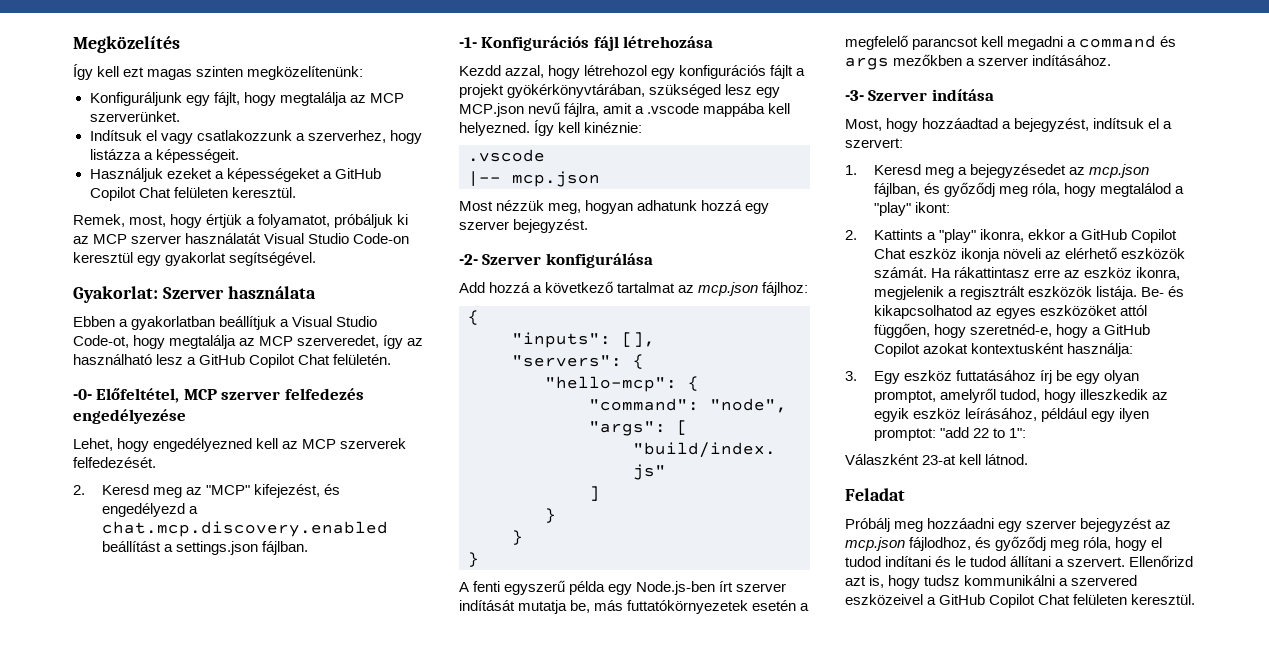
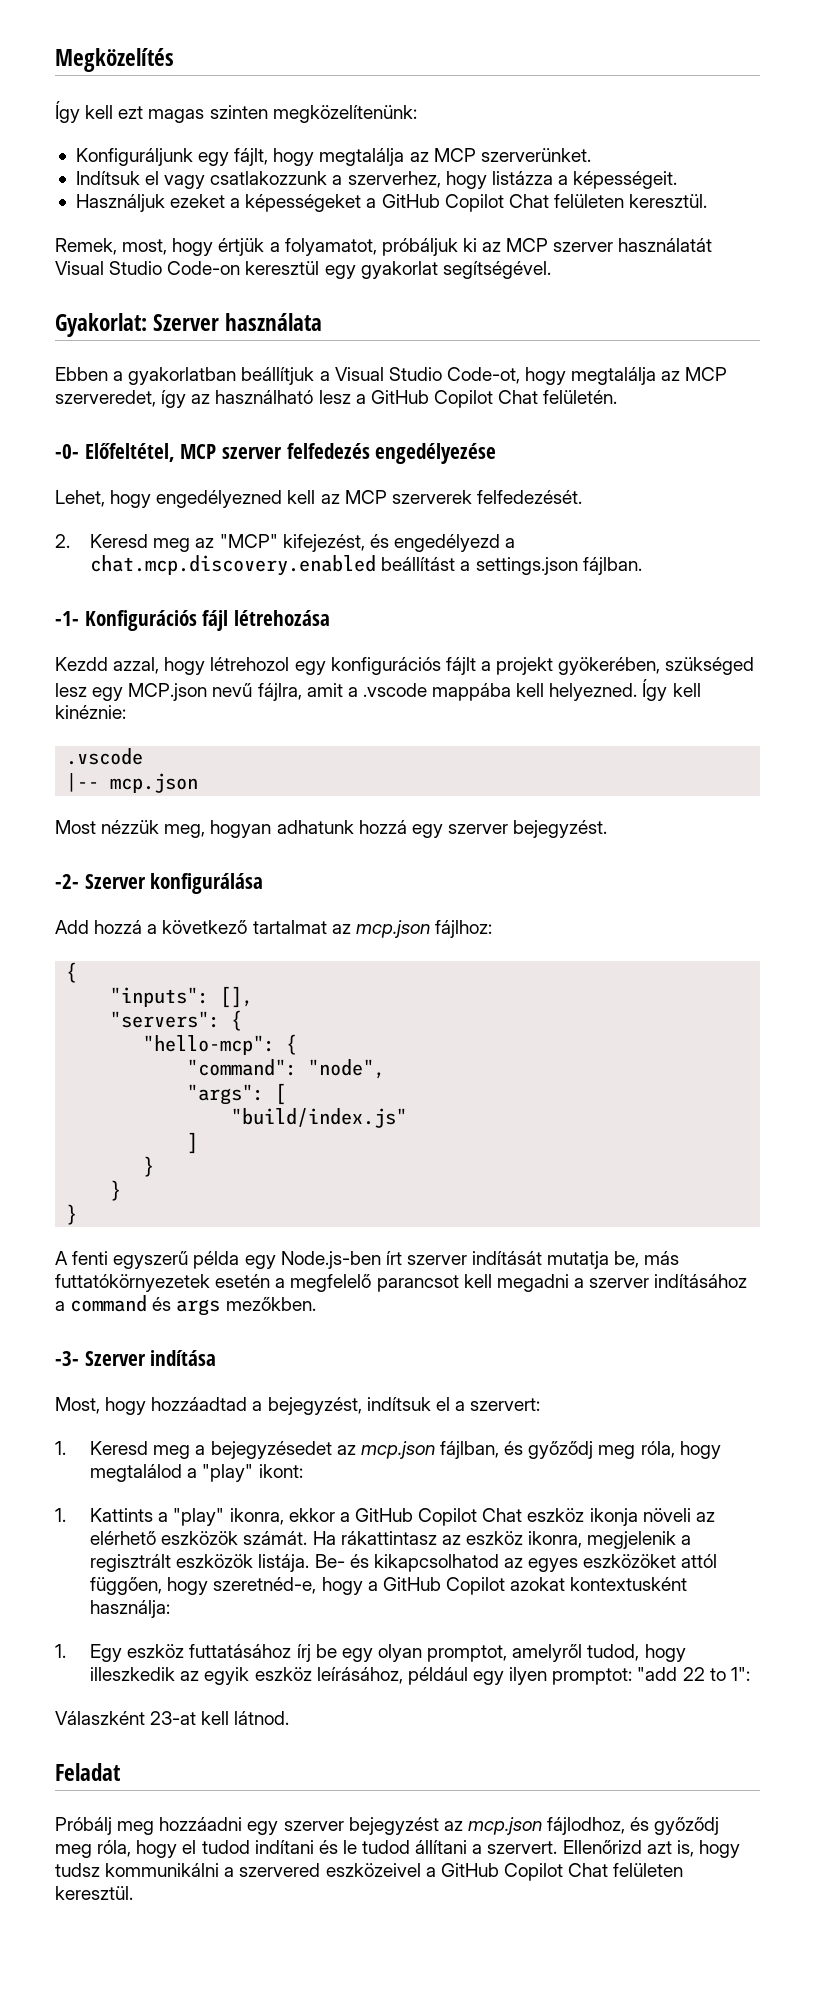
[507,84,646,98] gyökérkönyvtárában, -> [558,657,661,675] gyökerében,
[1079,35,1177,48] [845,54,1112,70] command és args mezőkben a szerver indításához. -> [589,1274,748,1288] [55,1295,316,1316] szerver indításához a command és args mezőkben.
[845,230,857,240] 2. -> [55,1508,66,1522] 1.
[1034,269,1061,278] erre -> (437, 1538) none
[845,371,857,381] 3. -> [55,1644,66,1658] 1.

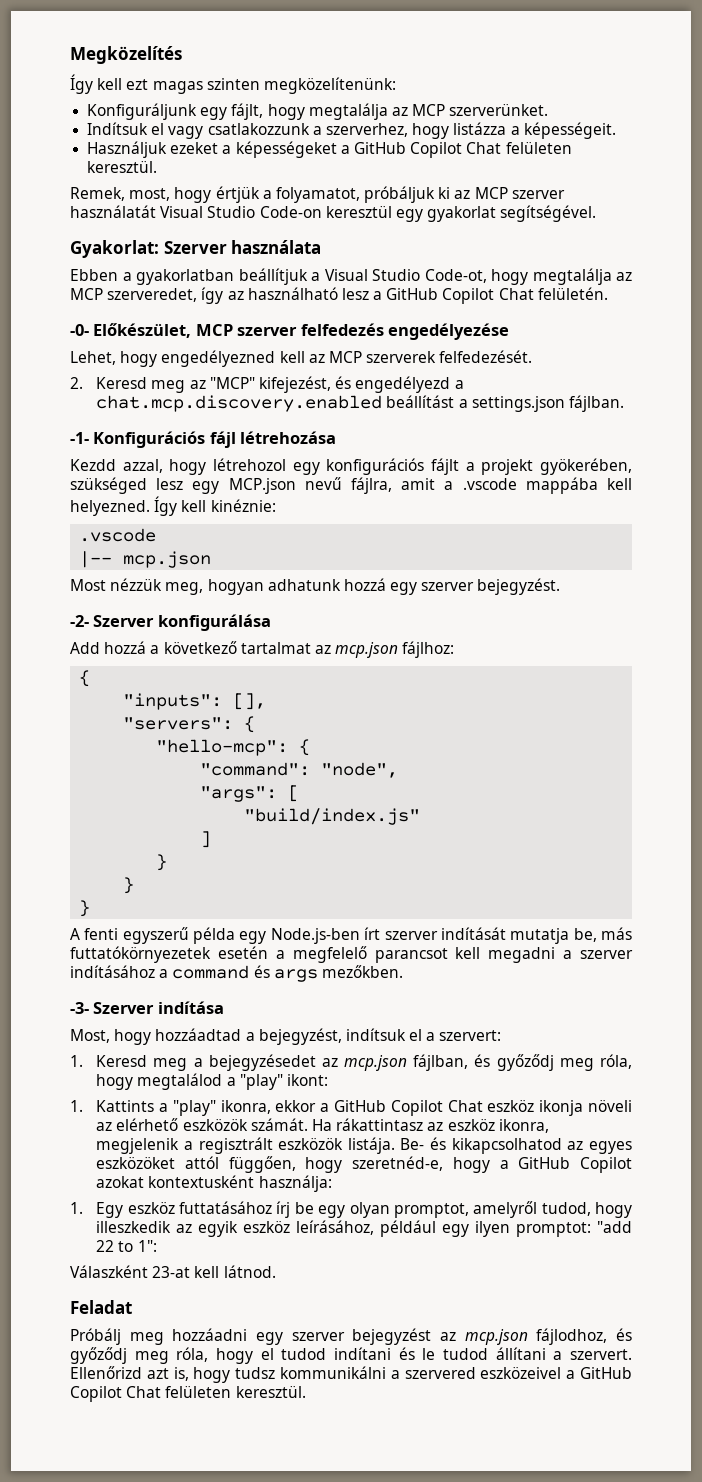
[84,443,175,462] Előfeltétel, -> [93,323,192,338] Előkészület,

